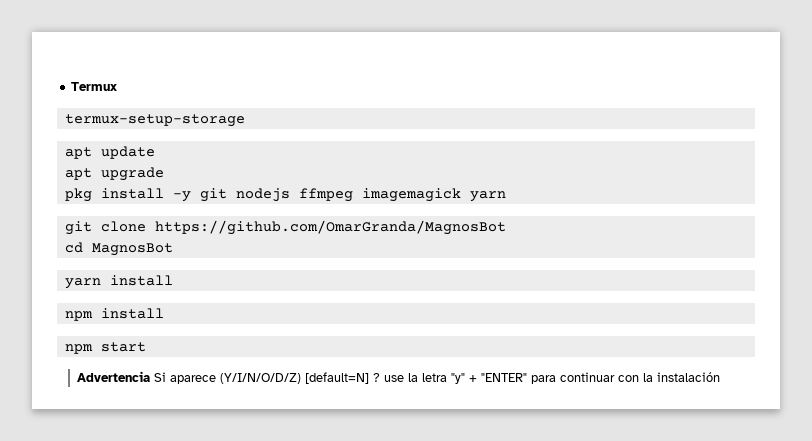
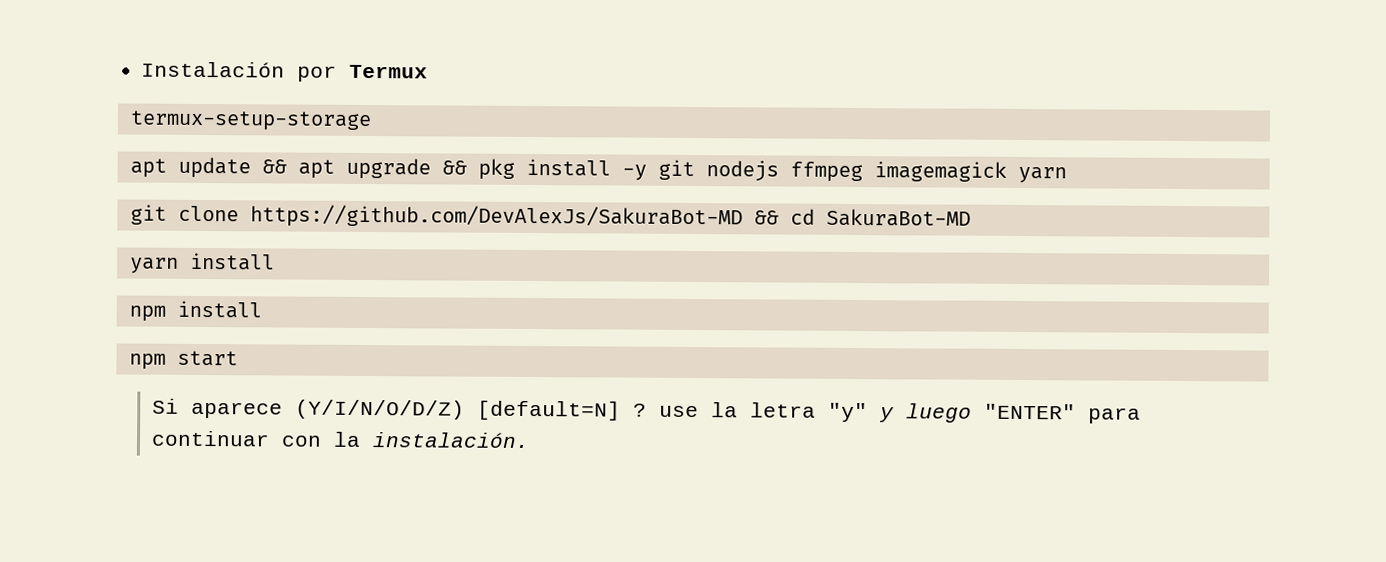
(71, 86) none -> [141,61,338,82] Instalación por
(155, 152) // -> [261,159,287,174] &&
(164, 174) // -> [441,160,467,175] &&
[154,220,506,235] [64,242,173,256] https://github.com/OmarGranda/MagnosBot // cd MagnosBot -> [249,204,971,230] https://github.com/DevAlexJs/SakuraBot-MD && cd SakuraBot-MD
[76,371,150,382] Advertencia -> (238, 358) none
[468,375,477,382] + -> [878,403,972,423] y luego
[656,372,720,382] instalación -> [371,432,530,449] instalación.

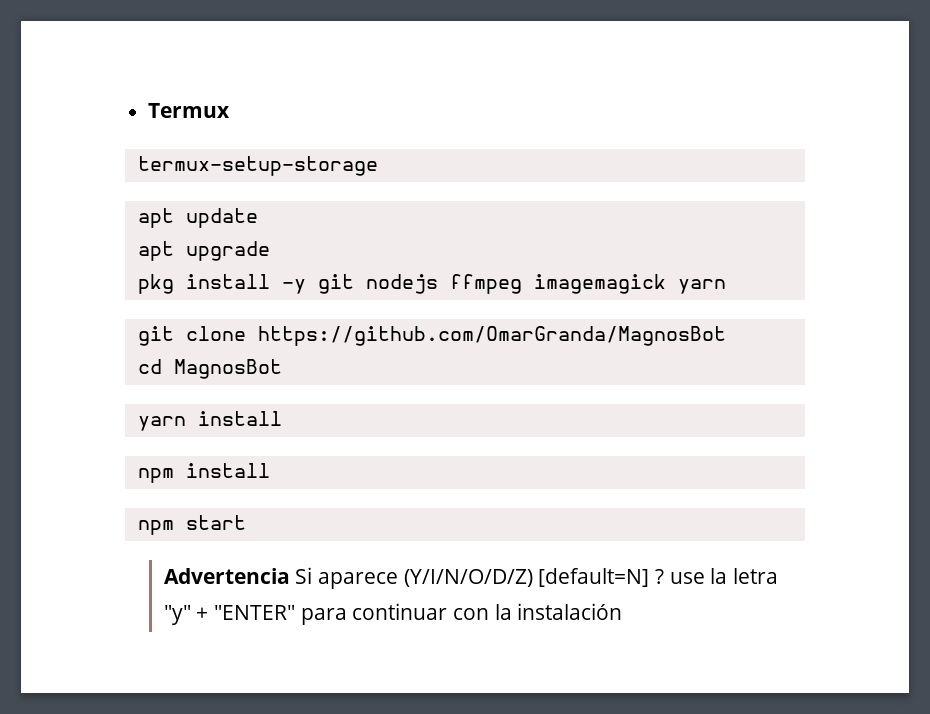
[141,61,338,82] Instalación por -> (148, 110) none
[261,159,287,174] && -> (258, 218) //
[441,160,467,175] && -> (270, 251) //
[249,204,971,230] https://github.com/DevAlexJs/SakuraBot-MD && cd SakuraBot-MD -> [257,326,726,346] [137,359,282,379] https://github.com/OmarGranda/MagnosBot // cd MagnosBot
(238, 358) none -> [163,568,290,584] Advertencia
[878,403,972,423] y luego -> [196,607,209,620] +
[371,432,530,449] instalación. -> [517,603,623,620] instalación

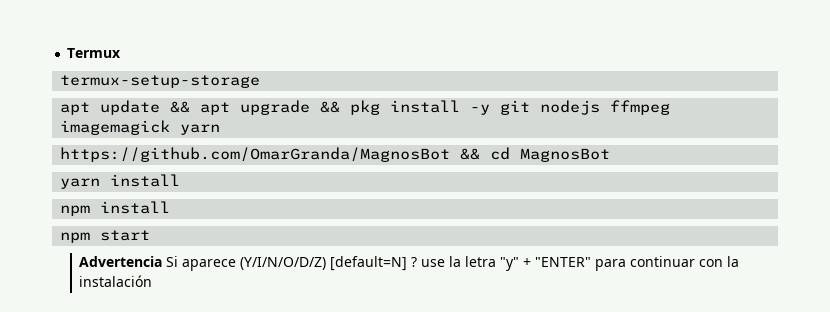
(258, 218) // -> [170,101,191,113] &&
(270, 251) // -> [320,101,341,113] &&
[137,326,246,346] git clone -> (221, 129) none
(726, 336) // -> [460,148,481,160] &&

